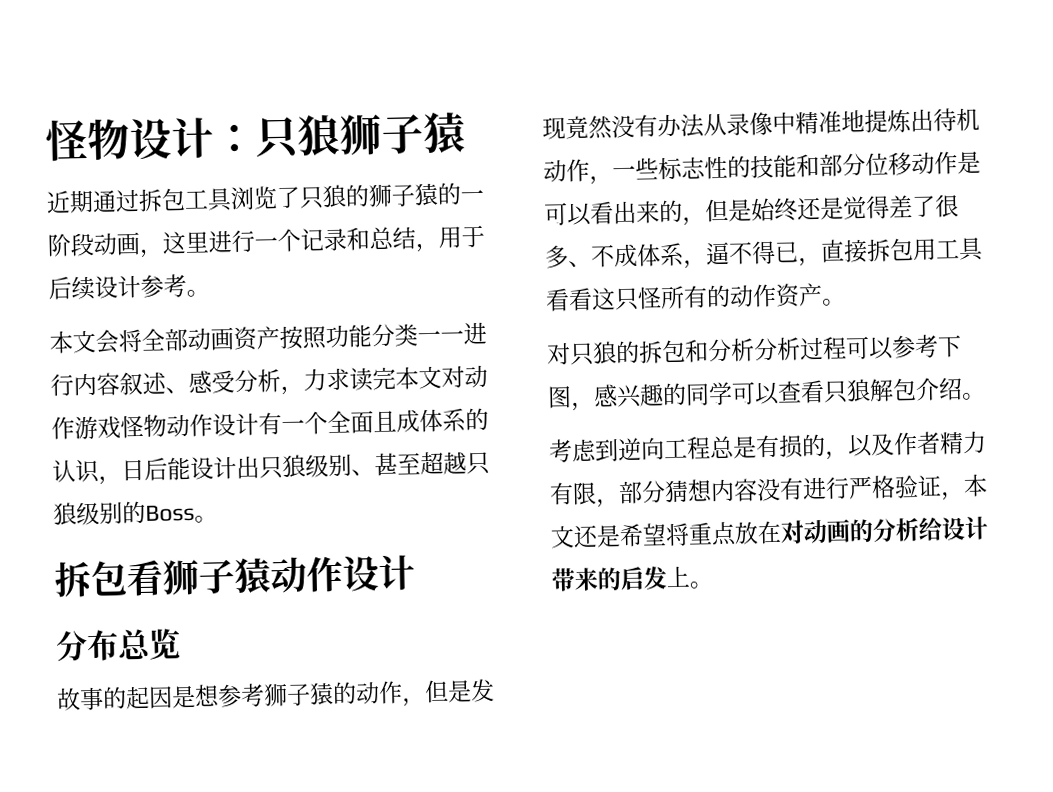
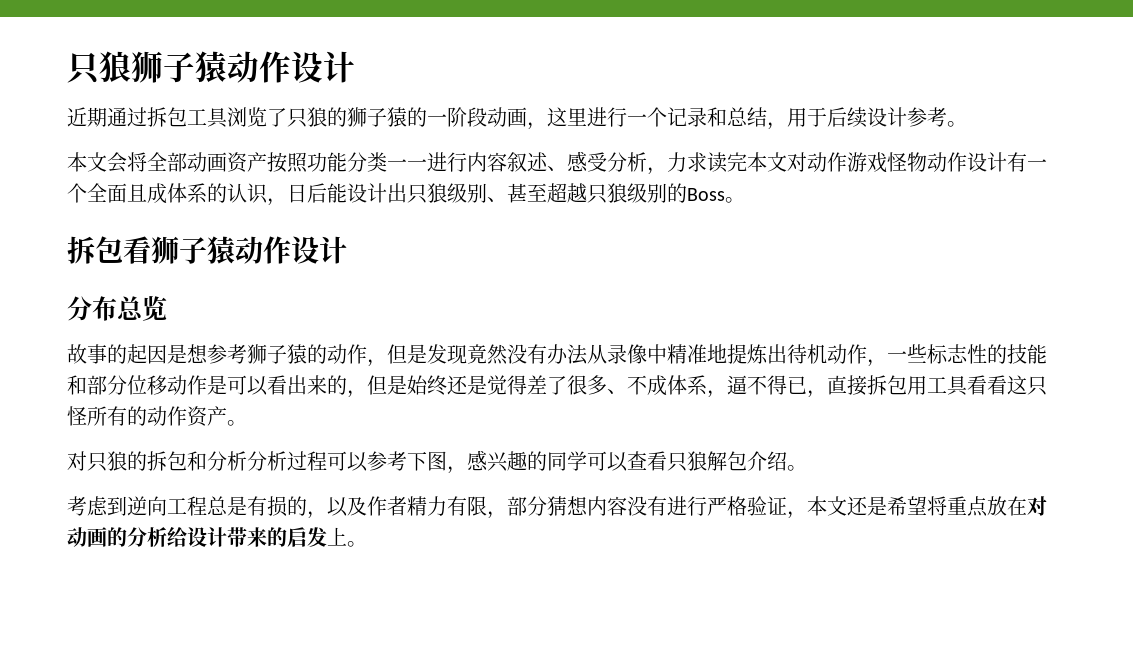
[45,117,256,162] 怪物设计： -> (67, 68) none
(466, 133) none -> [227,51,355,83] 动作设计

